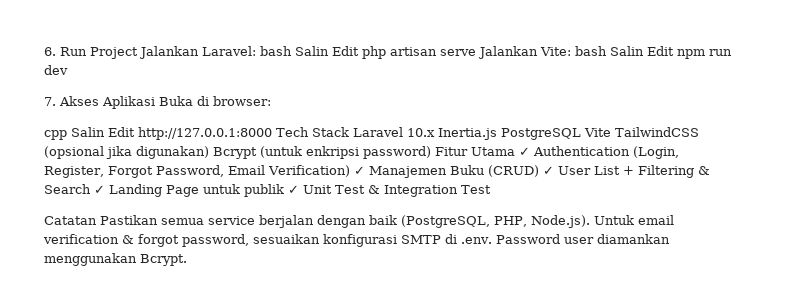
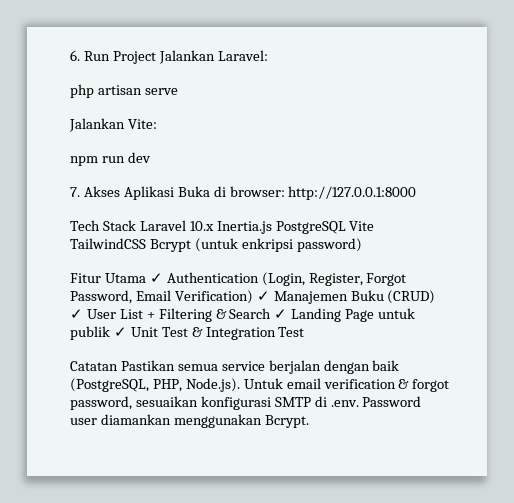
[260,46,359,56] bash Salin Edit -> (268, 55) //
(476, 52) none -> (178, 91) //
[575,46,674,56] bash Salin Edit -> (157, 124) //
[44,127,272,140] // cpp Salin Edit http://127.0.0.1:8000 -> [288,186,417,200] http://127.0.0.1:8000 //
[44,146,209,159] (opsional jika digunakan) -> (146, 243) none
(431, 152) none -> (362, 245) //

